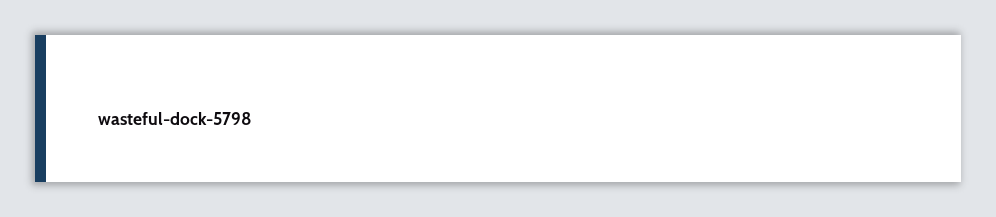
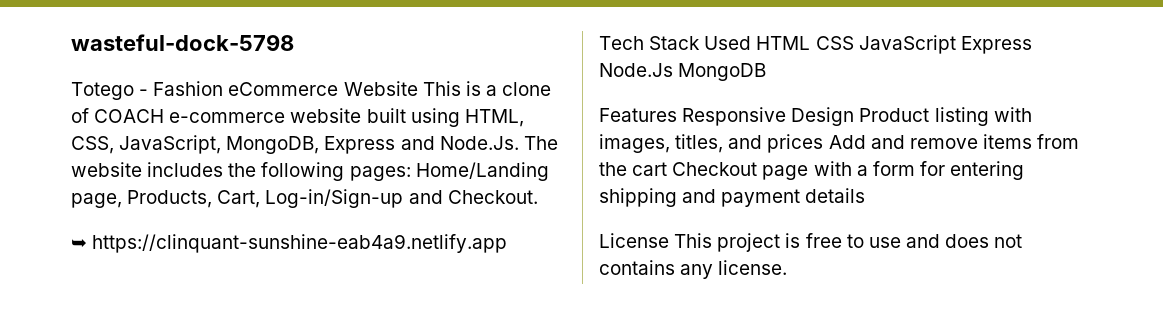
(252, 118) none -> [71,81,552,100] [71,108,524,127] [71,135,558,154] [71,162,549,181] [71,189,538,208] [71,234,508,253] [599,35,1032,54] [599,63,767,81] [599,107,1032,126] [599,134,1080,153] [599,161,1025,180] [599,188,866,207] [599,233,1023,252] [599,260,788,279] // Totego - Fashion eCommerce Website This is a clone of COACH e-commerce website built using HTML, CSS, JavaScript, MongoDB, Express and Node.Js. The website includes the following pages: Home/Landing page, Products, Cart, Log-in/Sign-up and Checkout. // ➥ https://clinquant-sunshine-eab4a9.netlify.app // Tech Stack Used HTML CSS JavaScript Express Node.Js MongoDB // Features Responsive Design Product listing with images, titles, and prices Add and remove items from the cart Checkout page with a form for entering shipping and payment details // License This project is free to use and does not contains any license.

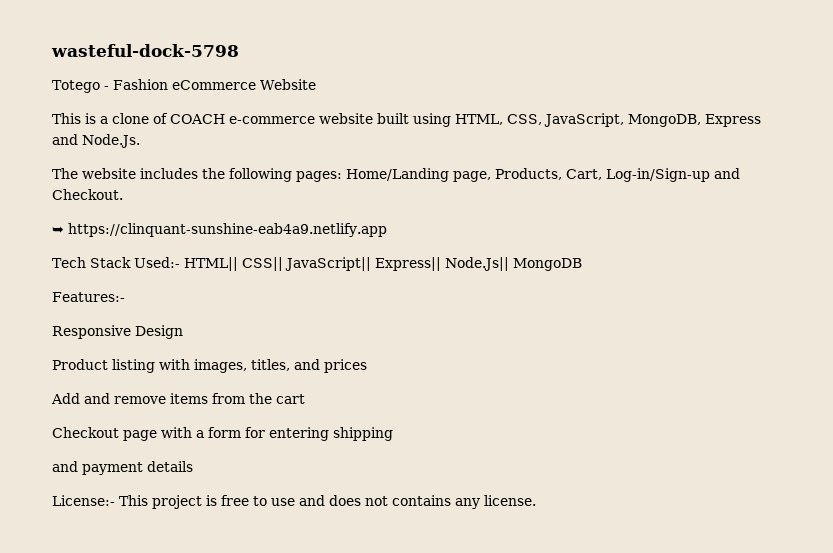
(418, 88) none -> (316, 84) //
(519, 143) none -> (140, 141) //
[704,35,1032,54] [599,63,673,77] Used HTML CSS JavaScript Express Node.Js -> [133,257,509,271] Used:- HTML|| CSS|| JavaScript|| Express|| Node.Js||
[599,108,677,122] Features -> [52,292,125,302] Features:- //
(855, 116) none -> (183, 332) //
(824, 143) none -> (367, 366) //
(668, 169) none -> (305, 399) //
(677, 197) none -> (393, 434) //
[599,233,669,248] License -> [52,495,115,506] License:-

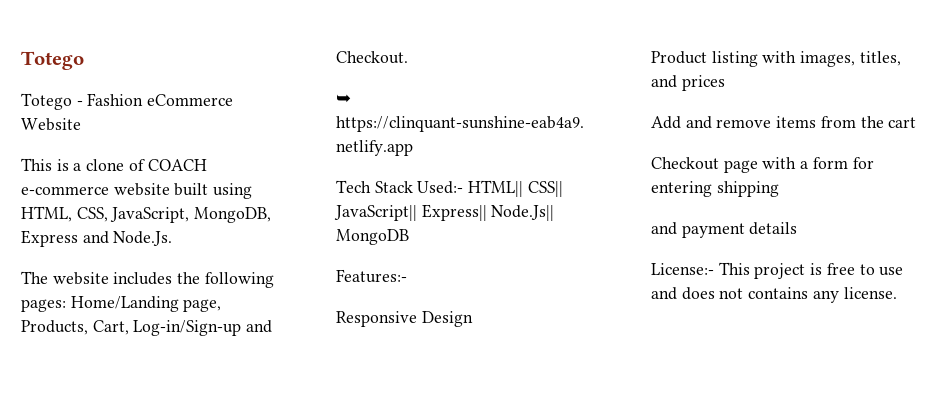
[51,44,239,57] wasteful-dock-5798 -> [21,51,84,70] Totego

